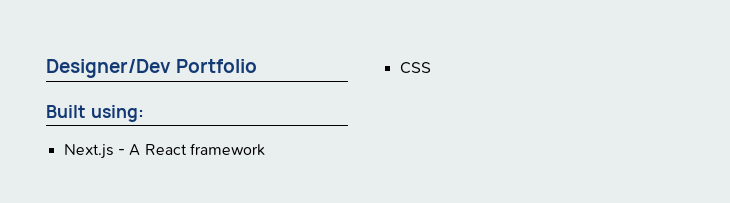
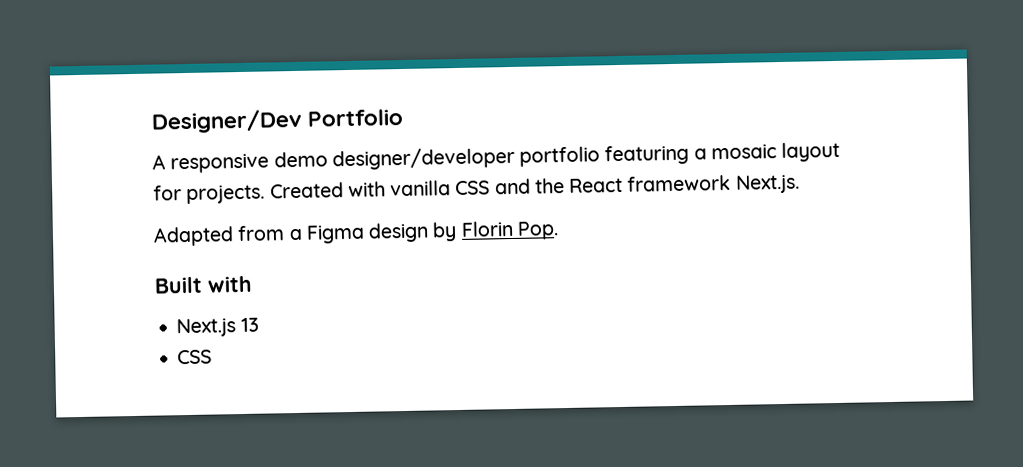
(258, 66) none -> [152,141,841,174] [153,174,800,205] [153,220,559,247] // A responsive demo designer/developer portfolio featuring a mosaic layout for projects. Created with vanilla CSS and the React framework Next.js. // Adapted from a Figma design by Florin Pop.
[90,105,144,122] using: -> [207,275,253,293] with
[117,143,265,156] - A React framework -> [240,317,259,333] 13

